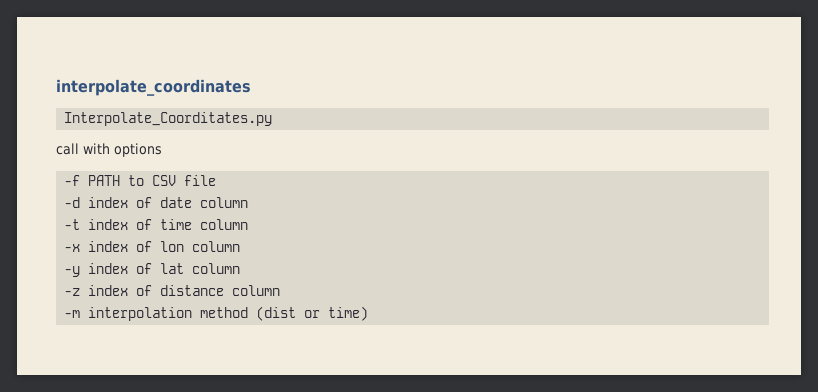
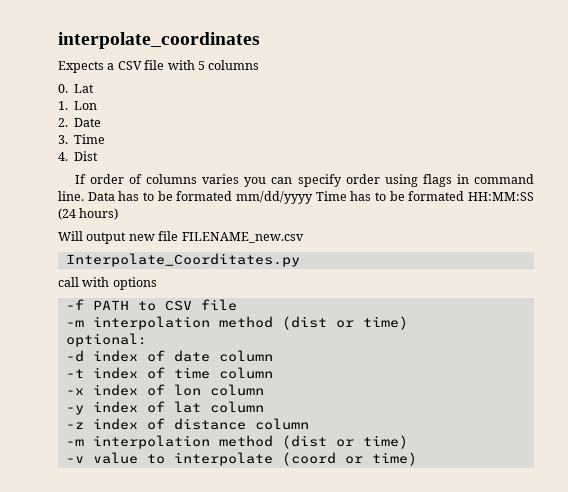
(251, 87) none -> [58,60,260,73] [58,84,95,93] [58,101,98,110] [58,118,102,127] [58,134,106,144] [58,151,99,161] [74,174,534,187] [58,191,535,204] [58,208,119,220] [58,231,304,244] // Expects a CSV file with 5 columns // 0. Lat // 1. Lon // 2. Date // 3. Time // 4. Dist // If order of columns varies you can specify order using flags in command line. Data has to be formated mm/dd/yyyy Time has to be formated HH:MM:SS (24 hours) // Will output new file FILENAME_new.csv
(217, 180) none -> [65,316,408,330] [65,333,147,347] // -m interpolation method (dist or time) // optional:
(369, 313) none -> [65,452,417,466] // -v value to interpolate (coord or time)

